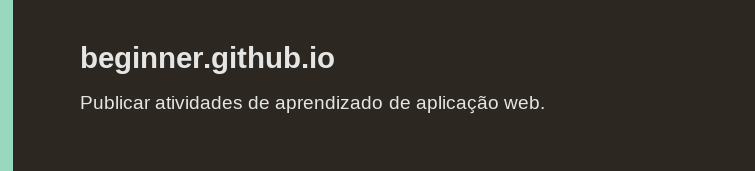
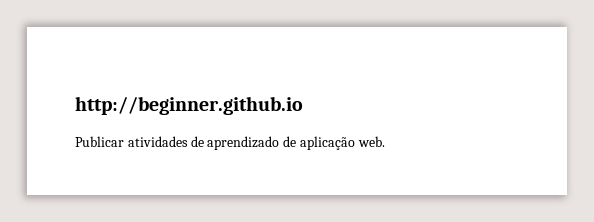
[80,46,335,74] beginner.github.io -> [75,96,303,115] http://beginner.github.io

